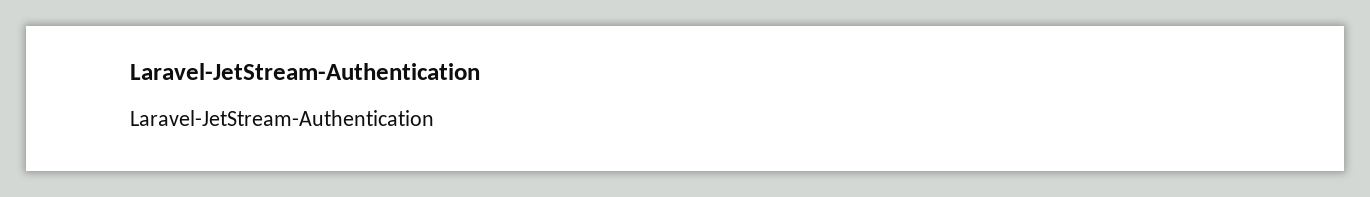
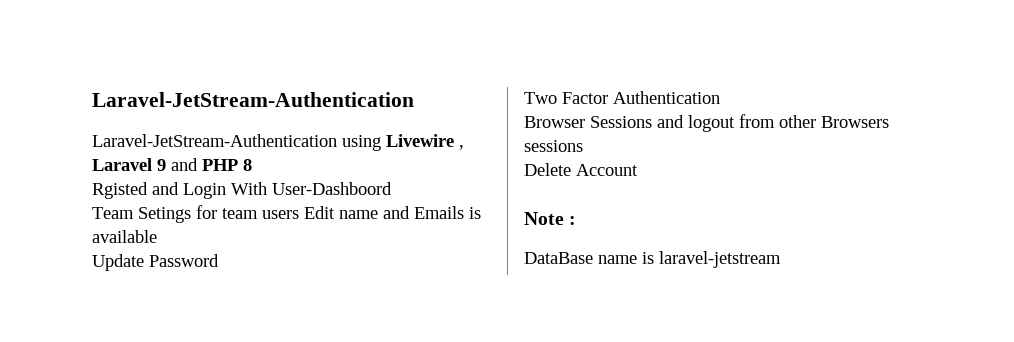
(434, 118) none -> [342,134,464,151] [92,158,252,171] [92,182,392,199] [92,205,481,223] [92,230,157,243] [92,254,219,271] [524,91,720,104] [524,114,889,132] [524,140,583,152] [524,163,638,176] [524,212,577,225] [524,251,781,268] using Livewire , Laravel 9 and PHP 8 // Rgisted and Login With User-Dashboord // Team Setings for team users Edit name and Emails is available // Update Password // Two Factor Authentication // Browser Sessions and logout from other Browsers sessions // Delete Account // Note : // DataBase name is laravel-jetstream

